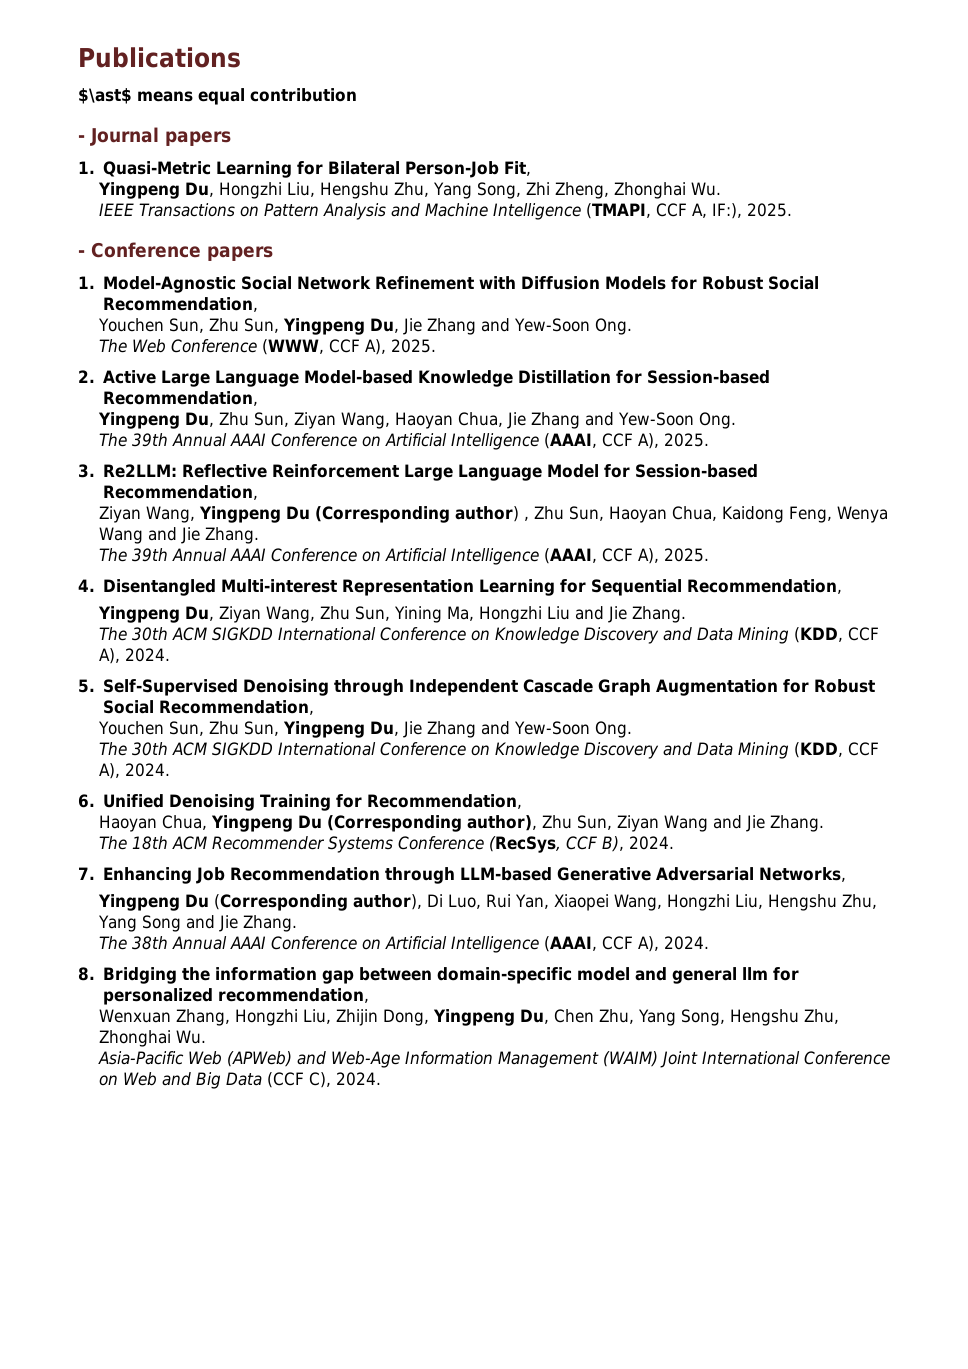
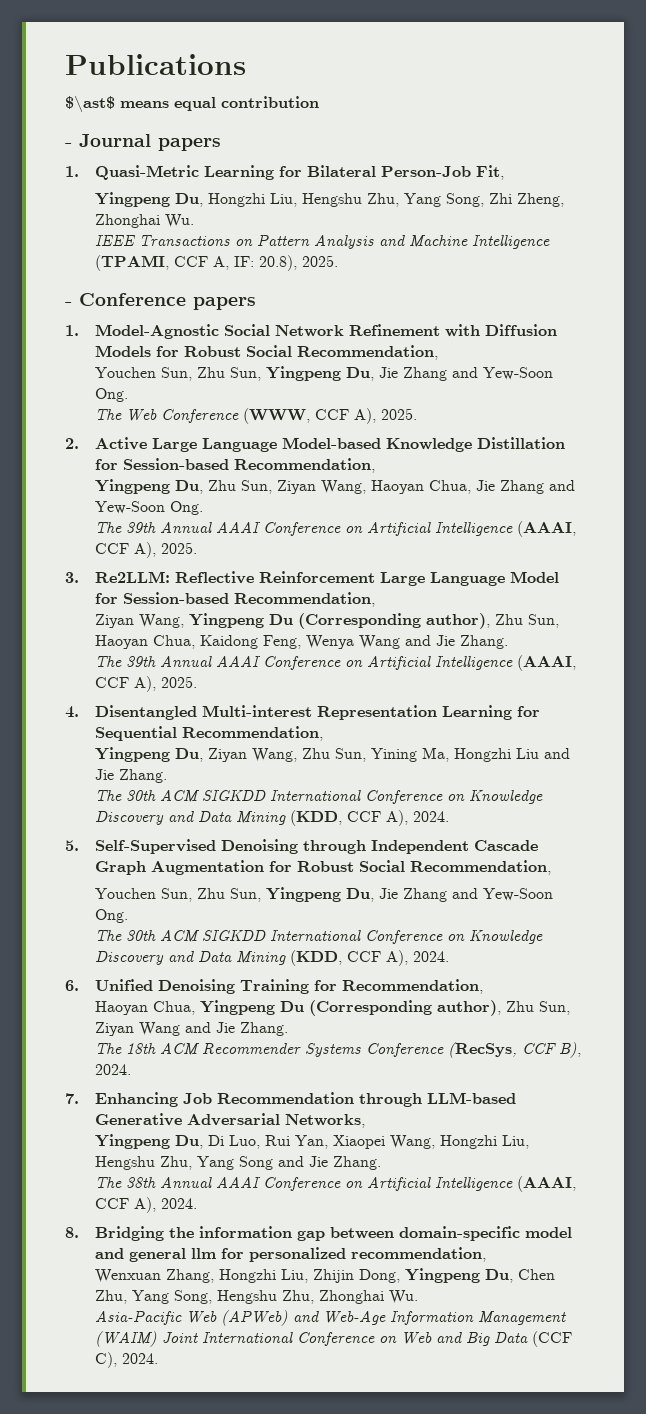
[585,203,651,219] (TMAPI, -> [94,255,169,271] (TPAMI,
[711,203,742,219] IF:), -> [233,255,297,271] IF: 20.8),
[454,506,529,522] author) , -> [425,613,490,629] author),
[184,894,422,911] Du (Corresponding author), -> [174,1135,203,1149] Du,

